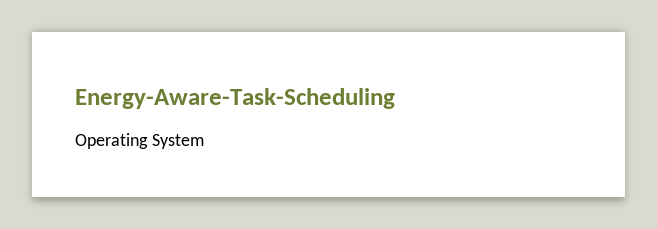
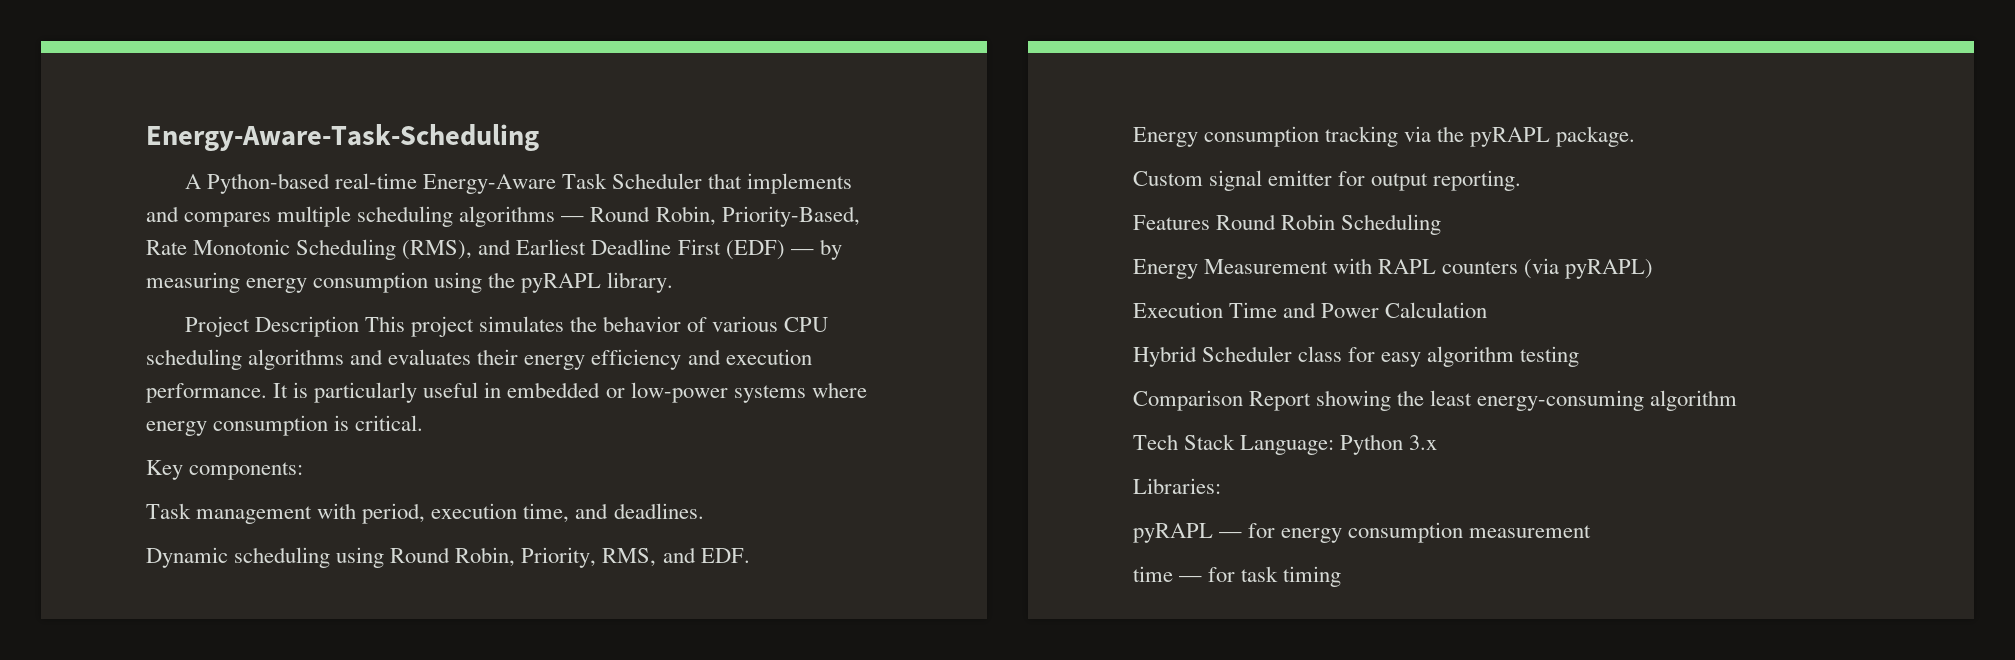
[75,133,204,149] Operating System -> [184,173,853,194] [146,206,860,227] [146,239,842,260] [146,272,674,293] [184,316,829,337] [146,349,812,370] [146,382,867,403] [146,415,424,436] [146,460,304,480] [146,503,704,524] [146,547,750,568] [1133,126,1636,147] [1133,170,1522,191] [1133,214,1442,235] [1133,258,1654,279] [1133,302,1488,318] [1133,346,1580,367] [1133,390,1738,411] [1133,434,1438,455] [1133,478,1221,494] [1133,522,1592,543] [1133,566,1342,587] A Python-based real-time Energy-Aware Task Scheduler that implements and compares multiple scheduling algorithms — Round Robin, Priority-Based, Rate Monotonic Scheduling (RMS), and Earliest Deadline First (EDF) — by measuring energy consumption using the pyRAPL library. // Project Description This project simulates the behavior of various CPU scheduling algorithms and evaluates their energy efficiency and execution performance. It is particularly useful in embedded or low-power systems where energy consumption is critical. // Key components: // Task management with period, execution time, and deadlines. // Dynamic scheduling using Round Robin, Priority, RMS, and EDF. // Energy consumption tracking via the pyRAPL package. // Custom signal emitter for output reporting. // Features Round Robin Scheduling // Energy Measurement with RAPL counters (via pyRAPL) // Execution Time and Power Calculation // Hybrid Scheduler class for easy algorithm testing // Comparison Report showing the least energy-consuming algorithm // Tech Stack Language: Python 3.x // Libraries: // pyRAPL — for energy consumption measurement // time — for task timing

